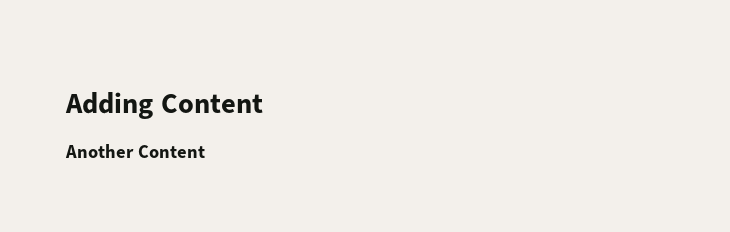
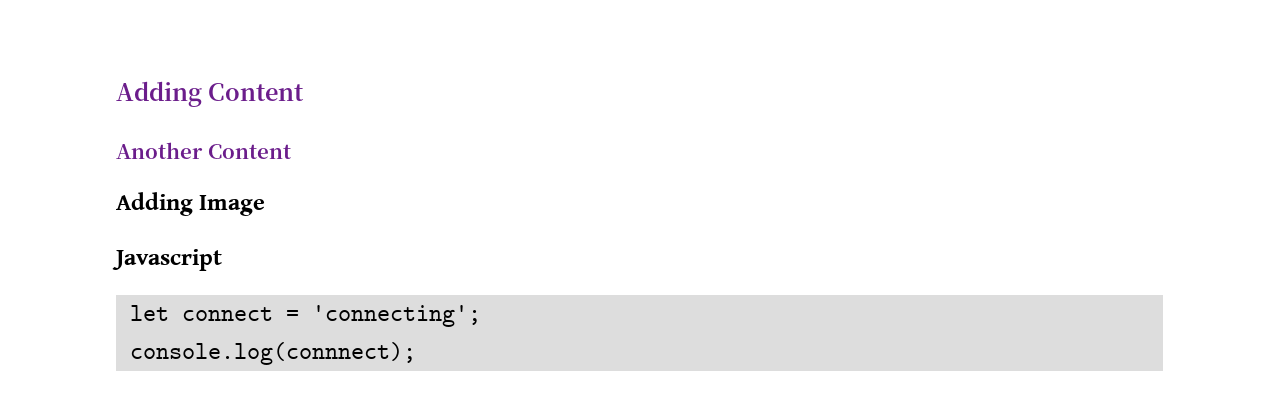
(205, 151) none -> [116,192,266,216] [112,249,222,271] [130,305,482,327] [130,342,417,365] // Adding Image // Javascript // let connect = 'connecting'; // console.log(connnect);

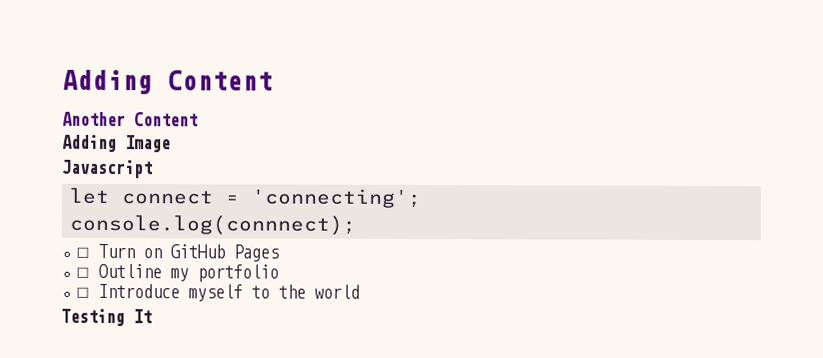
(417, 353) none -> [76,243,280,262] [76,263,280,283] [76,283,361,302] [61,308,152,327] // ☐ Turn on GitHub Pages // ☐ Outline my portfolio // ☐ Introduce myself to the world // Testing It

